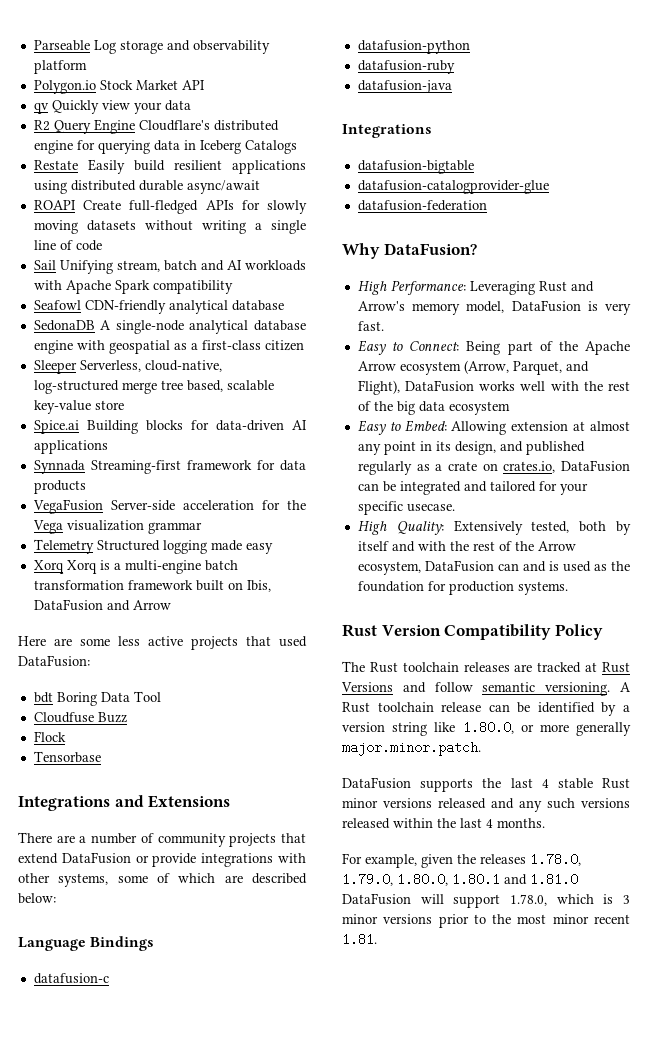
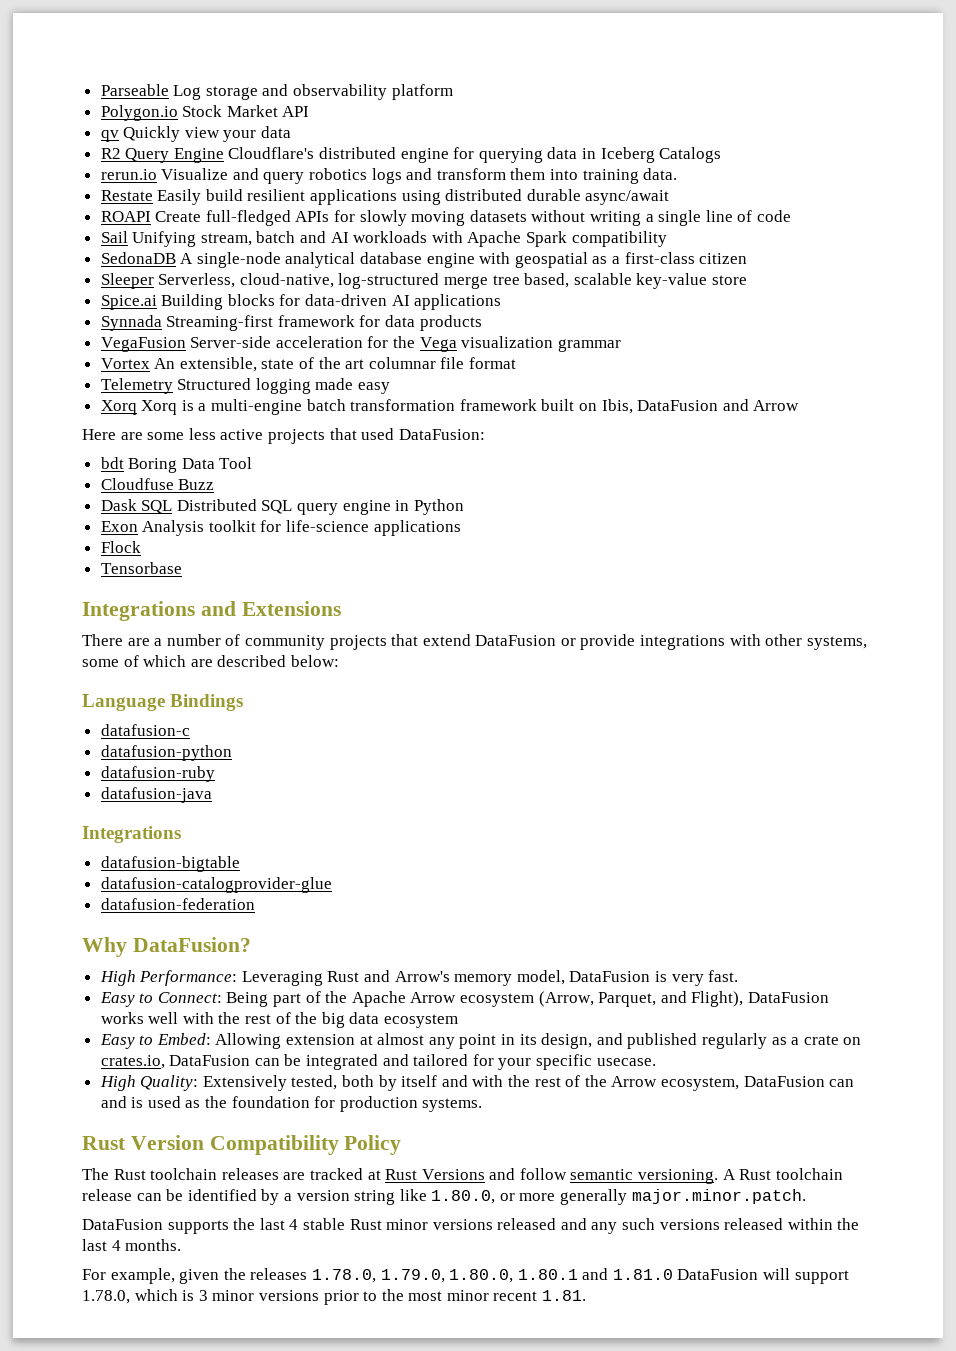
(297, 147) none -> [100,168,678,184] // rerun.io Visualize and query robotics logs and transform them into training data.
[33,300,284,314] // Seafowl CDN-friendly analytical database -> (667, 239) none
(202, 528) none -> [100,357,517,372] // Vortex An extensible, state of the art columnar file format
(127, 717) none -> [100,499,464,515] [100,520,461,536] // Dask SQL Distributed SQL query engine in Python // Exon Analysis toolkit for life-science applications

